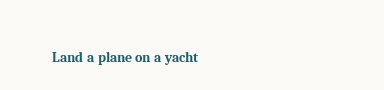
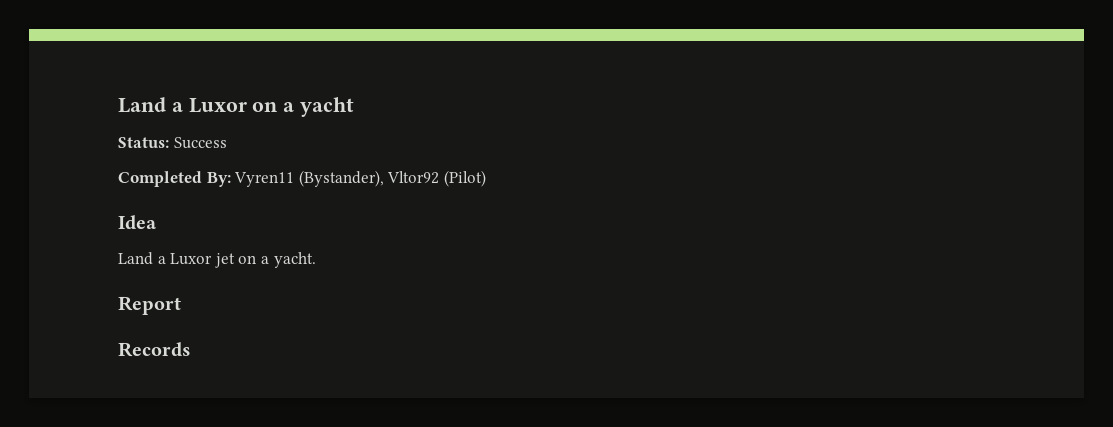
[52,51,132,65] Land a plane -> [118,97,247,113] Land a Luxor
(199, 58) none -> [118,137,227,149] [118,170,486,187] [118,215,157,230] [118,252,316,268] [118,296,181,315] [118,342,191,357] // Status: Success // Completed By: Vyren11 (Bystander), Vltor92 (Pilot) // Idea // Land a Luxor jet on a yacht. // Report // Records

